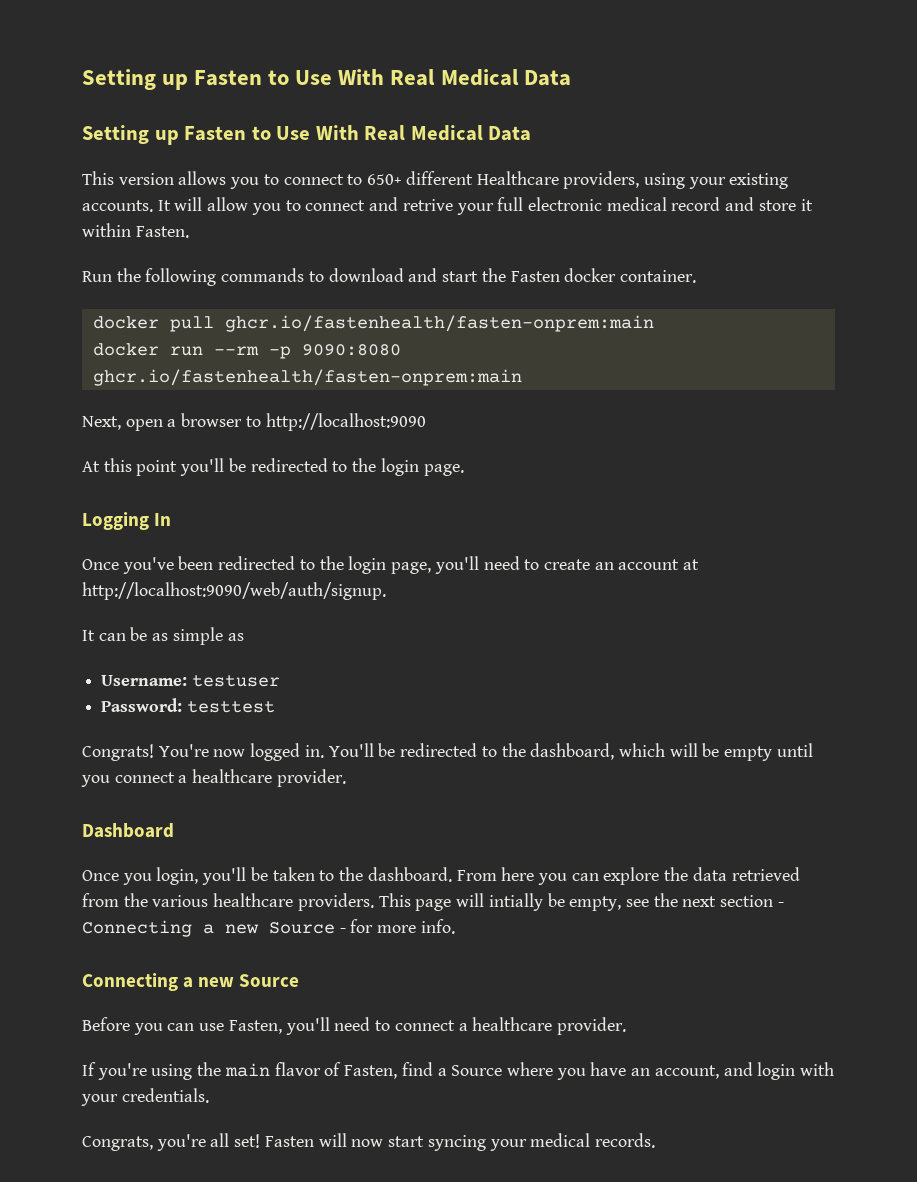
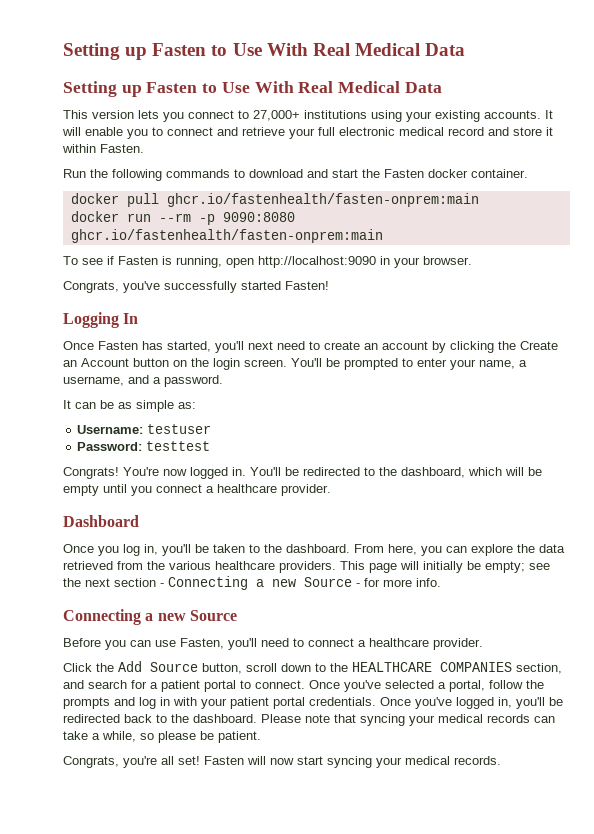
[178,171,640,189] allows you to connect to 650+ different Healthcare providers, -> [138,110,367,122] lets you connect to 27,000+ institutions
[207,197,249,211] allow -> [85,127,123,136] enable
[402,199,453,211] retrive -> [242,127,285,136] retrieve
[82,413,426,431] [82,458,464,476] [82,512,172,530] [82,556,479,574] Next, open a browser to http://localhost:9090 // At this point you'll be redirected to the login page. // Logging In // Once you've been redirected to the login page, you'll -> [63,256,472,268] [63,281,329,293] [63,312,139,328] [63,341,273,353] To see if Fasten is running, open http://localhost:9090 in your browser. // Congrats, you've successfully started Fasten! // Logging In // Once Fasten has started, you'll next
[683,559,700,570] [82,582,386,600] at http://localhost:9090/web/auth/signup. -> [432,341,558,353] [63,358,527,370] [63,375,223,387] by clicking the Create an Account button on the login screen. You'll be prompted to enter your name, a username, and a password.
[227,633,244,641] as -> [178,402,196,409] as:
[156,867,199,885] login, -> [123,544,158,556] log in,
[501,867,535,881] here -> [388,544,417,555] here,
[488,893,622,911] intially be empty, -> [423,561,525,573] initially be empty;
[82,1062,835,1080] [81,1088,209,1106] If you're using the main flavor of Fasten, find a Source where you have an account, and login with your credentials. -> [63,661,562,674] [63,680,544,692] [63,697,563,709] [63,714,555,726] [63,731,261,743] Click the Add Source button, scroll down to the HEALTHCARE COMPANIES section, and search for a patient portal to connect. Once you've selected a portal, follow the prompts and log in with your patient portal credentials. Once you've logged in, you'll be redirected back to the dashboard. Please note that syncing your medical records can take a while, so please be patient.

